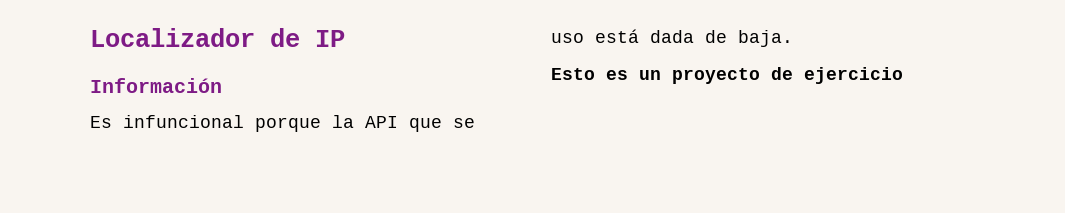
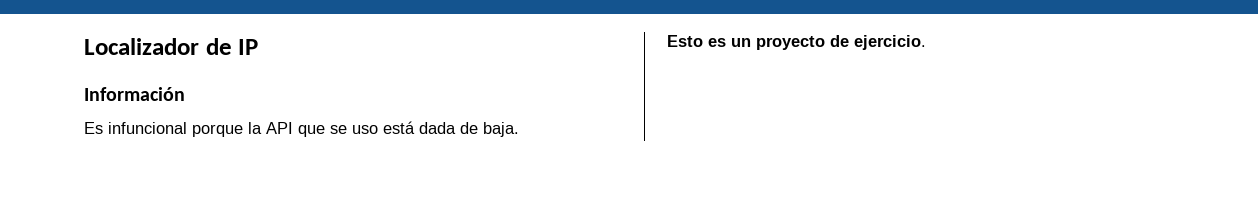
[804,67,903,84] ejercicio -> [854,35,926,50] ejercicio.

